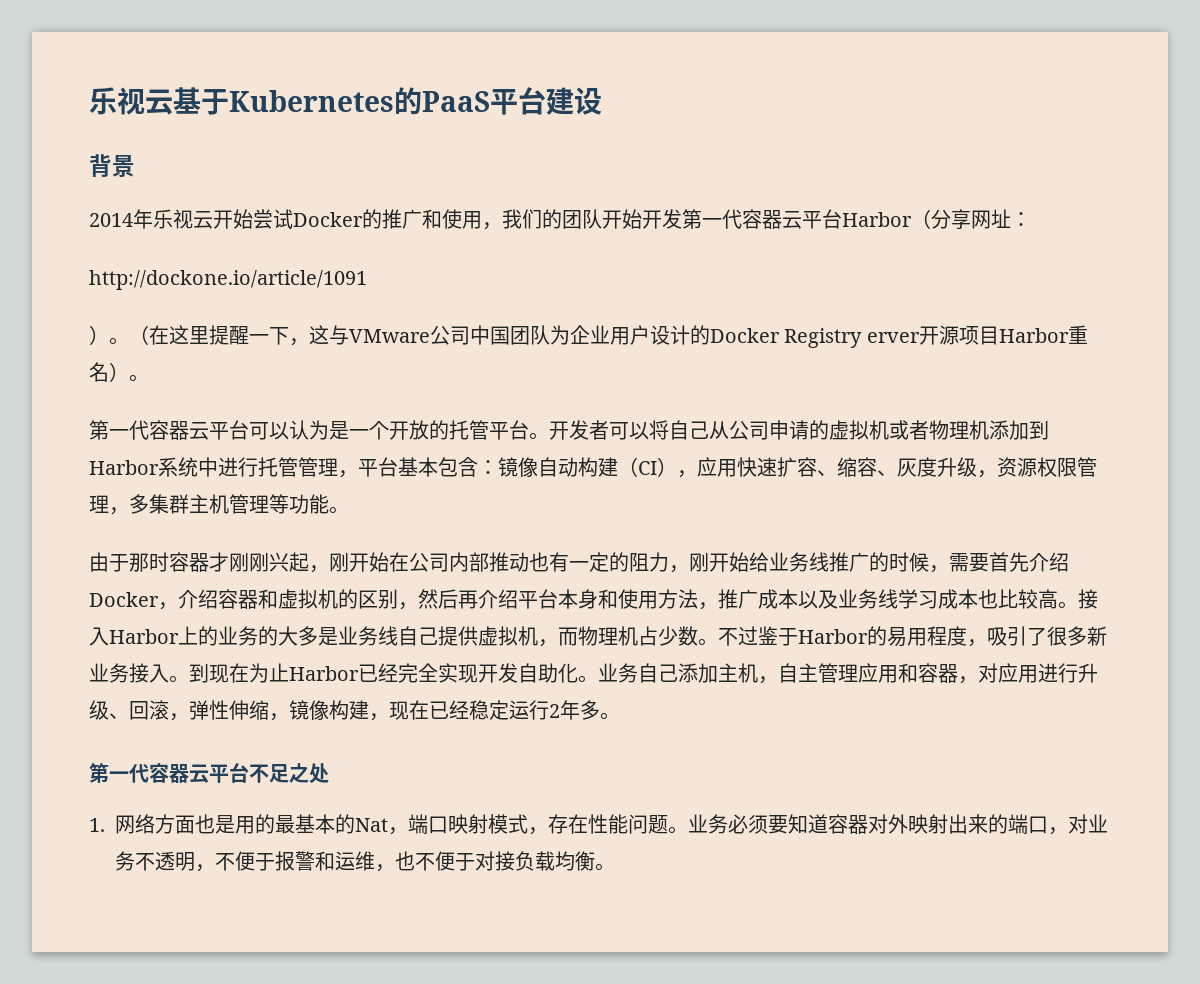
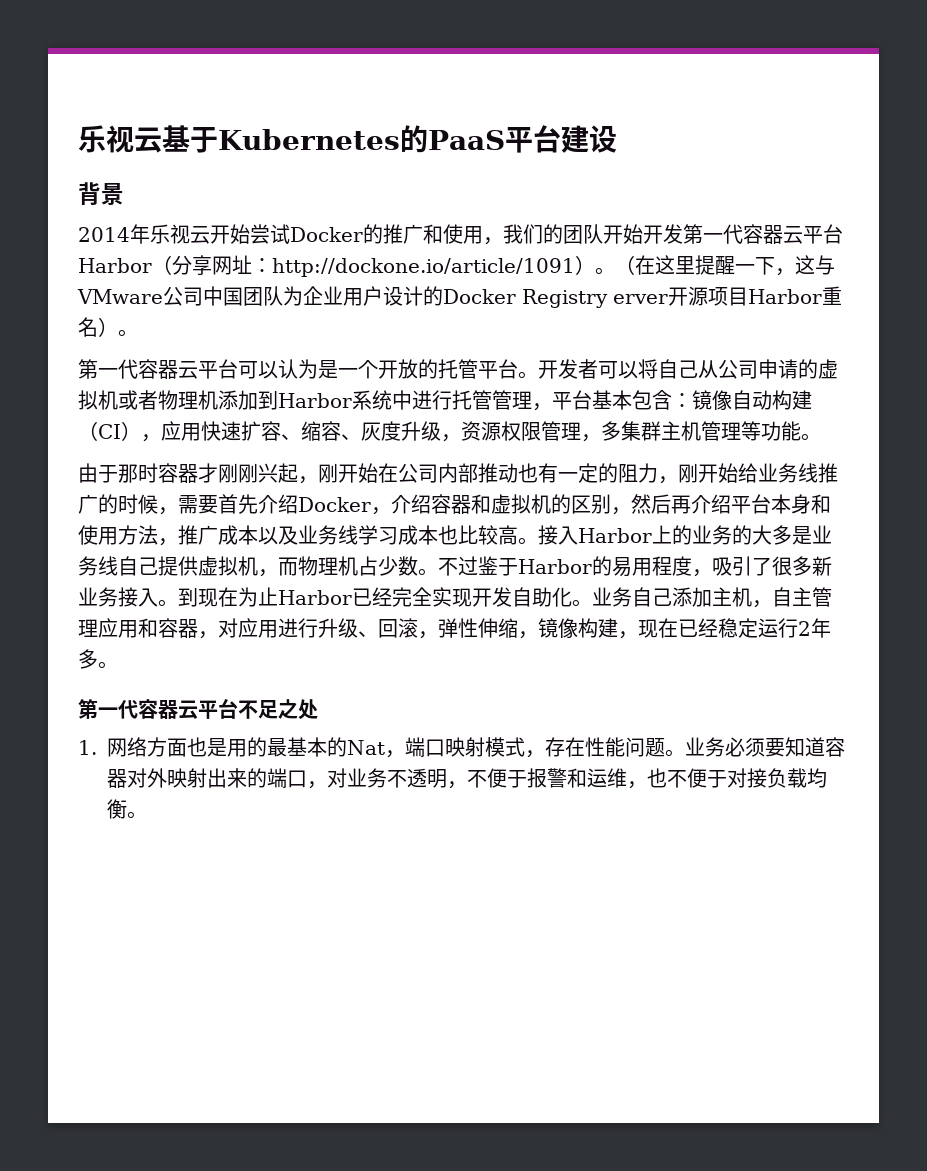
(1031, 219) // -> (272, 265) none
(367, 280) // -> (575, 267) none

